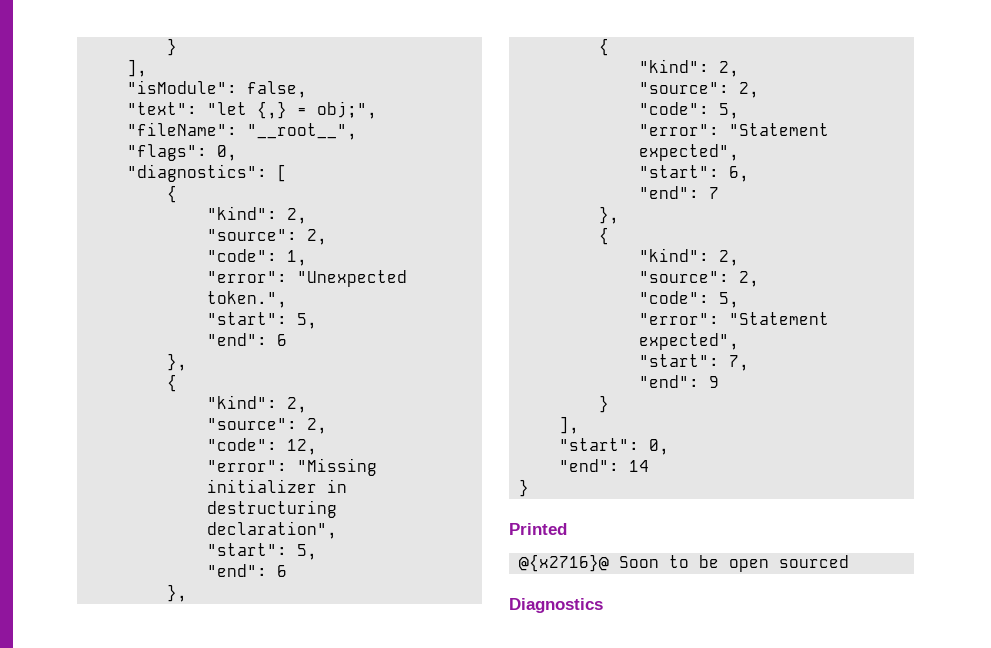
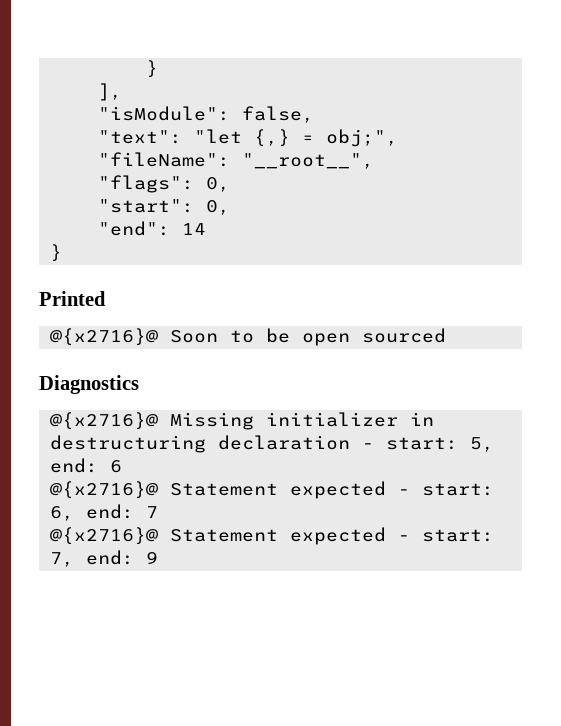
[126,164,287,182] [166,185,177,203] [206,206,307,224] [206,229,327,245] [206,249,307,266] [206,270,407,287] [206,291,287,308] [206,312,317,329] [206,333,287,346] [166,353,187,371] [166,374,177,392] [206,395,307,413] [206,418,327,434] [206,438,317,455] [206,458,377,476] [206,479,347,493] [206,500,337,518] [206,521,337,539] [206,543,317,560] [206,564,287,577] [166,584,187,602] [598,38,609,56] [638,59,739,77] [638,82,759,98] [638,102,739,119] [638,123,829,136] [638,144,739,161] [638,165,749,182] [638,186,719,199] [598,206,619,224] [598,227,609,245] [638,248,739,266] [638,271,759,287] [638,291,739,308] [638,312,829,325] [638,333,739,350] [638,354,749,371] [638,375,719,388] [598,395,609,413] [558,416,579,434] // "diagnostics": [ // { // "kind": 2, // "source": 2, // "code": 1, // "error": "Unexpected token.", // "start": 5, // "end": 6 // }, // { // "kind": 2, // "source": 2, // "code": 12, // "error": "Missing initializer in destructuring declaration", // "start": 5, // "end": 6 // }, // { // "kind": 2, // "source": 2, // "code": 5, // "error": "Statement expected", // "start": 6, // "end": 7 // }, // { // "kind": 2, // "source": 2, // "code": 5, // "error": "Statement expected", // "start": 7, // "end": 9 // } // ], -> (231, 184) none
(603, 605) none -> [50,412,435,430] [50,435,495,453] [50,458,123,473] [50,481,495,499] [50,504,159,521] [50,527,495,545] [50,550,159,567] // @{x2716}@ Missing initializer in destructuring declaration - start: 5, end: 6 // @{x2716}@ Statement expected - start: 6, end: 7 // @{x2716}@ Statement expected - start: 7, end: 9

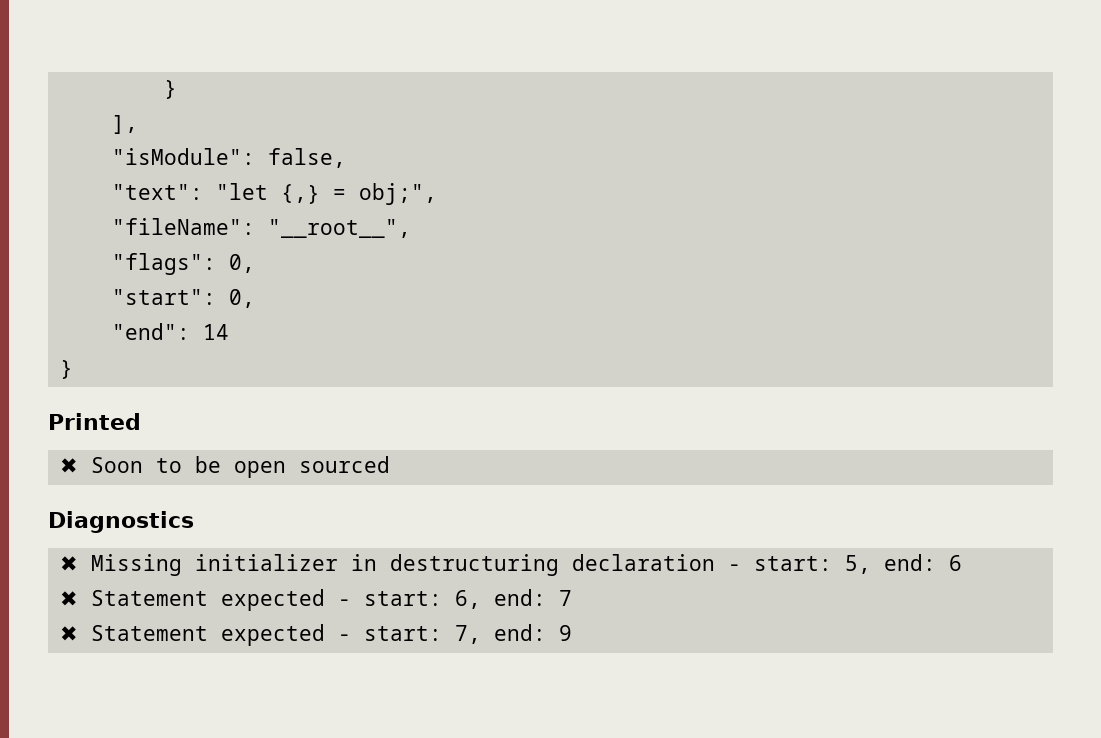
[50,328,159,346] @{x2716}@ -> [60,458,79,473] ✖
[50,412,159,430] @{x2716}@ -> [60,556,79,571] ✖
[50,481,159,499] @{x2716}@ -> [60,591,79,606] ✖
[50,527,159,545] @{x2716}@ -> [60,626,79,641] ✖

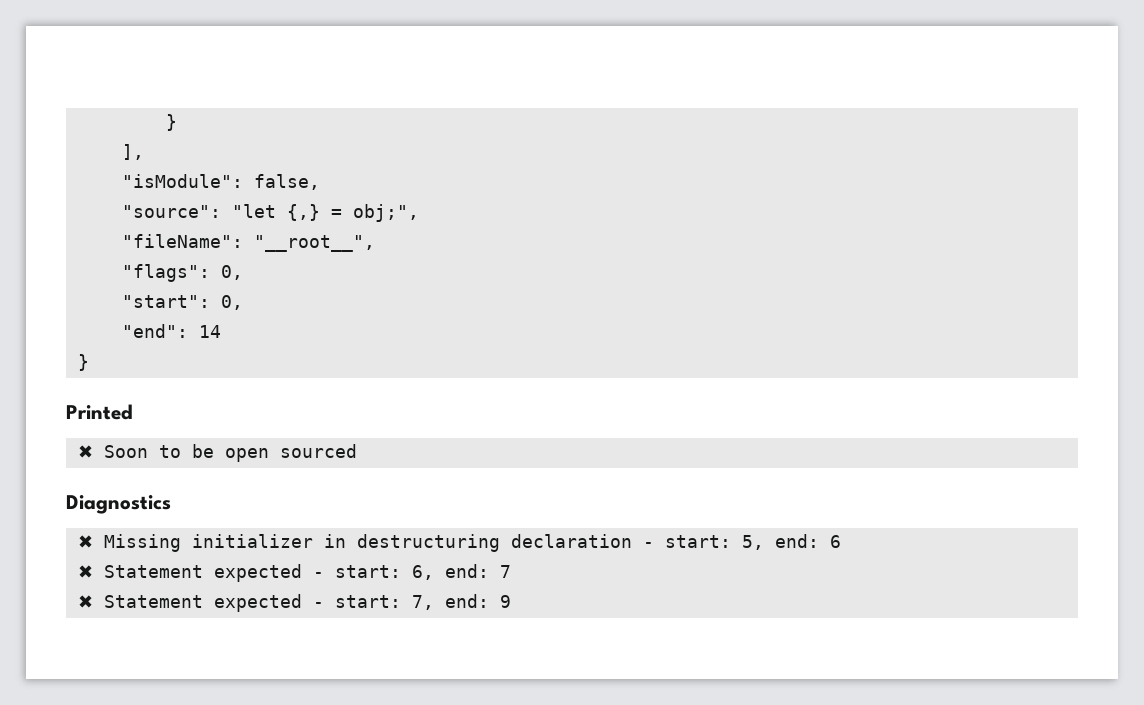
[112,184,204,200] "text": -> [121,205,221,218] "source":

